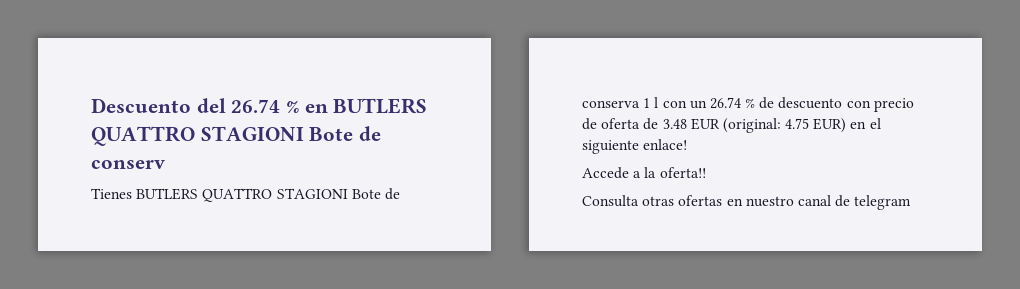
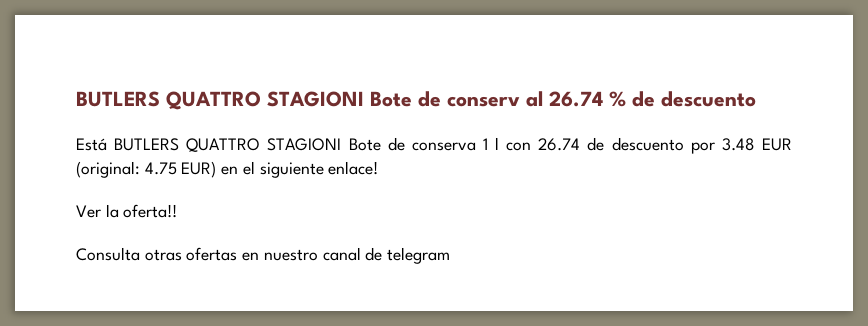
[91,98,328,113] Descuento del 26.74 % en -> (76, 99) none
[91,188,132,199] // Tienes -> [526,91,756,107] [76,138,107,151] al 26.74 % de descuento // Está
[689,97,914,112] [582,118,659,130] un 26.74 % de descuento con precio de oferta de -> [538,137,715,154] 26.74 de descuento por
[582,167,642,179] Accede a -> [76,205,101,218] Ver

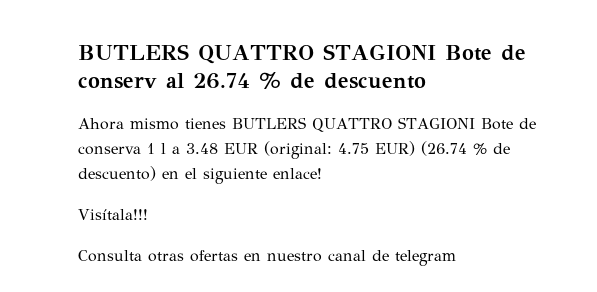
[76,138,107,151] Está -> [78,118,226,130] Ahora mismo tienes
[506,137,715,154] con 26.74 de descuento por -> [172,146,180,154] a
(217, 169) none -> [421,141,510,156] [78,166,156,181] (26.74 % de descuento)
[76,204,178,218] Ver la oferta!! -> [78,209,148,220] Visítala!!!

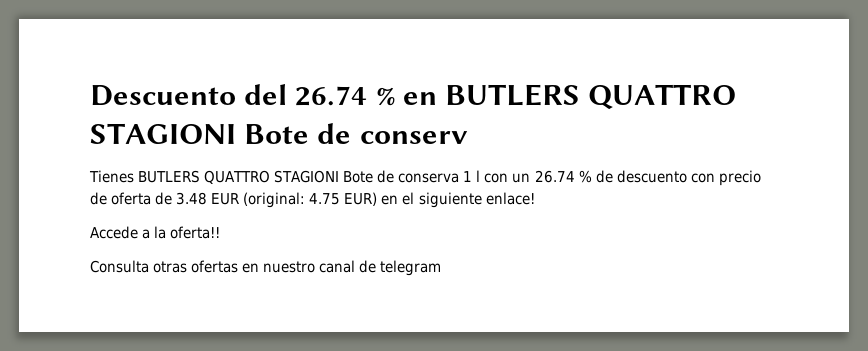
(78, 52) none -> [90,84,437,106] Descuento del 26.74 % en
[166,72,426,89] [78,118,226,130] al 26.74 % de descuento // Ahora mismo tienes -> [89,170,134,183] // Tienes
[172,146,180,154] a -> [484,170,761,186] [90,192,173,205] con un 26.74 % de descuento con precio de oferta de
[421,141,510,156] [78,166,156,181] (26.74 % de descuento) -> (378, 199) none
[78,209,148,220] Visítala!!! -> [90,226,221,239] Accede a la oferta!!

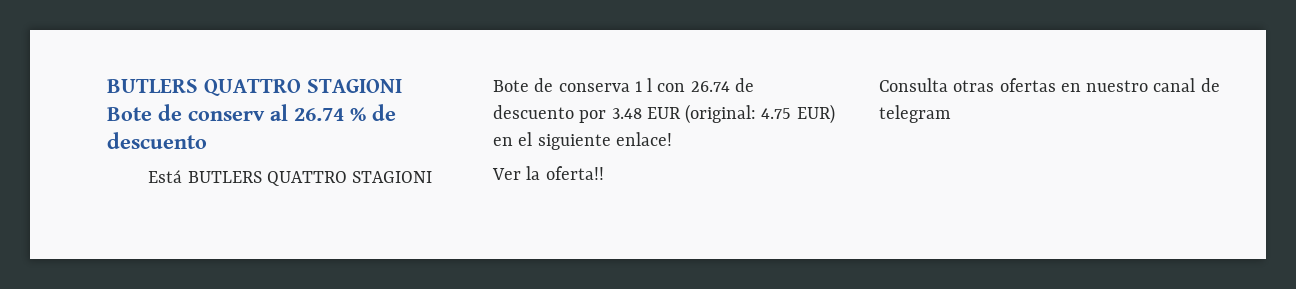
[90,84,437,106] Descuento del 26.74 % en -> (107, 86) none
[89,170,134,183] // Tienes -> [270,104,396,121] [107,132,207,149] [148,170,183,183] al 26.74 % de descuento // Está
[512,170,761,186] [90,192,173,205] un 26.74 % de descuento con precio de oferta de -> [690,78,754,92] [493,105,607,123] 26.74 de descuento por
[90,226,151,239] Accede a -> [492,168,521,180] Ver

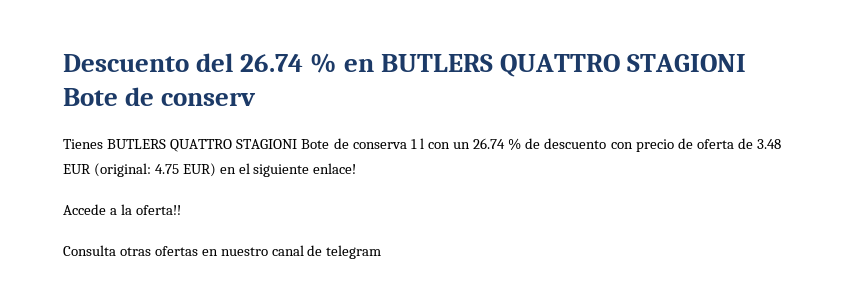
(107, 86) none -> [63,53,374,73] Descuento del 26.74 % en
[270,104,396,121] [107,132,207,149] [148,170,183,183] al 26.74 % de descuento // Está -> [63,139,103,149] // Tienes
[690,78,754,92] [493,105,607,123] 26.74 de descuento por -> [453,138,753,152] un 26.74 % de descuento con precio de oferta de
[492,168,521,180] Ver -> [63,204,117,215] Accede a

